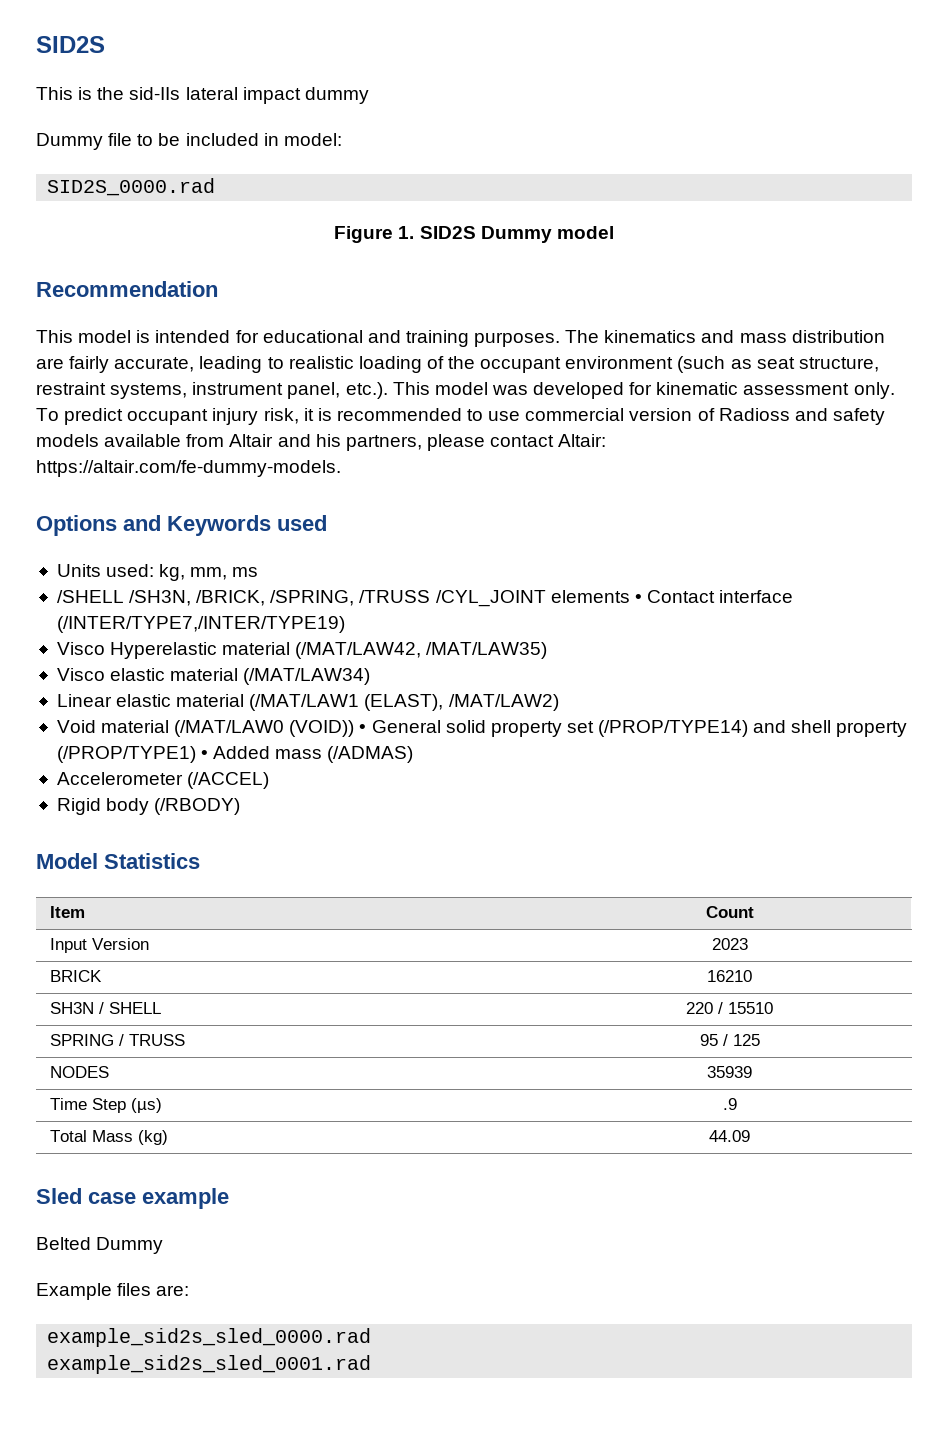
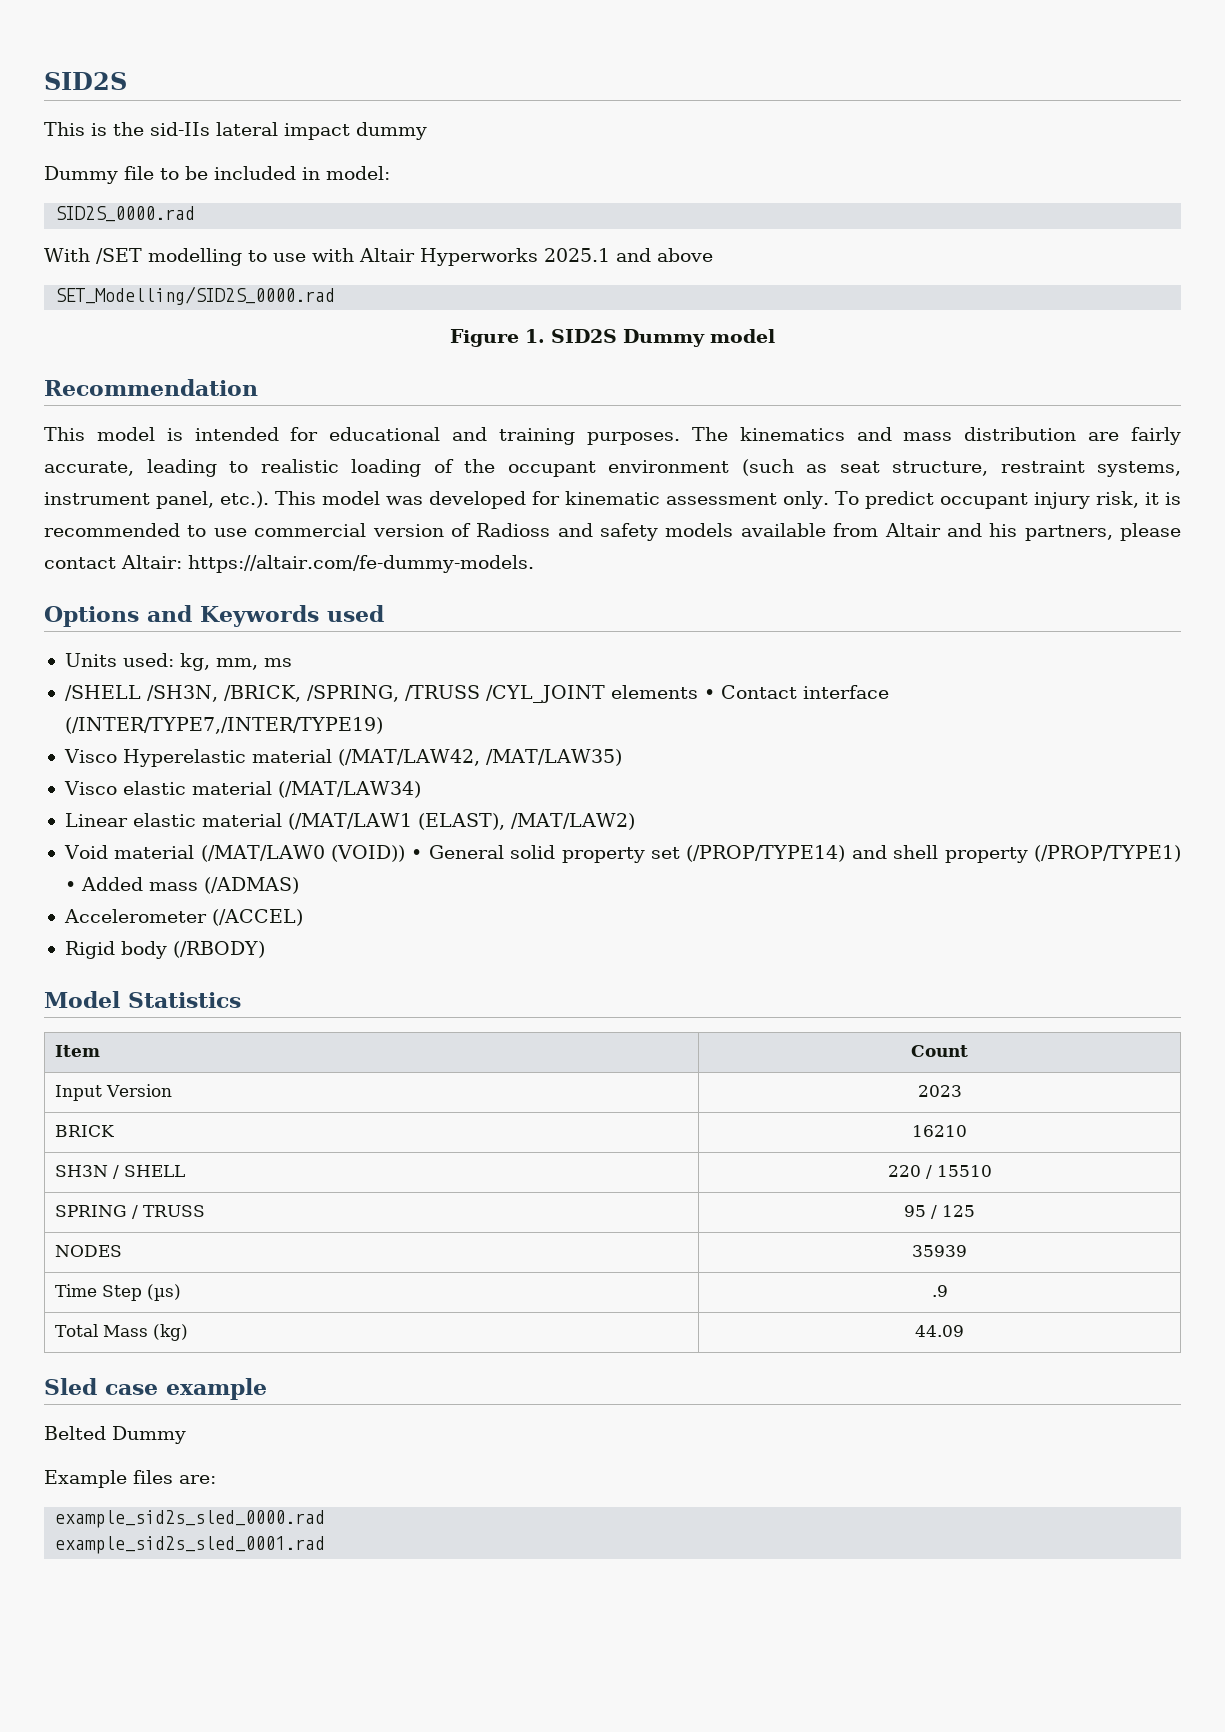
(216, 187) none -> [44,248,713,266] [55,286,336,305] // With /SET modelling to use with Altair Hyperworks 2025.1 and above // SET_Modelling/SID2S_0000.rad

